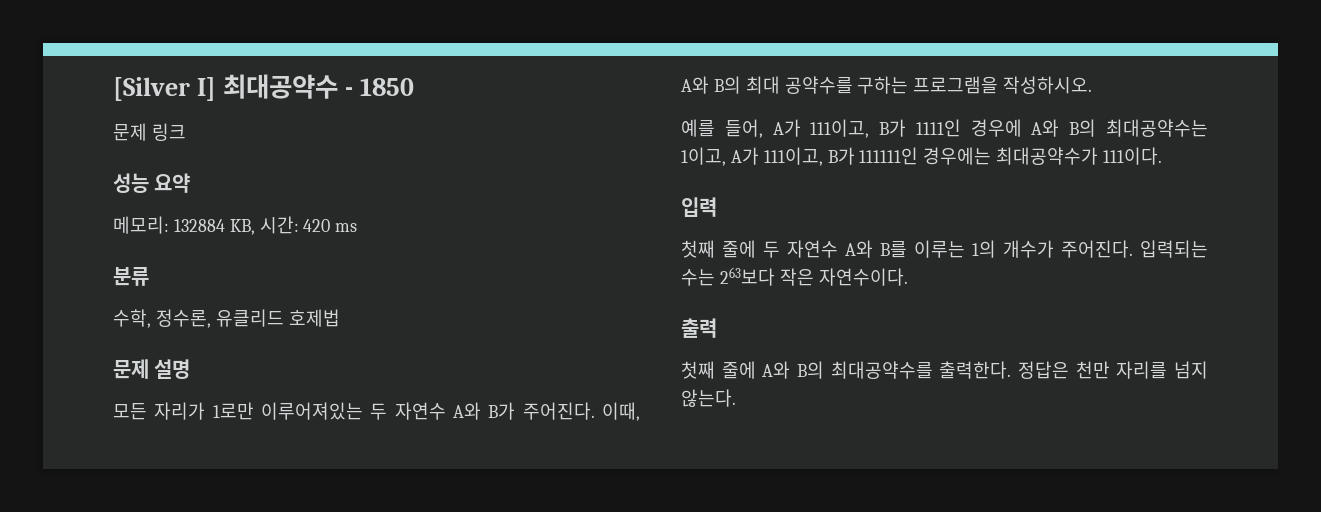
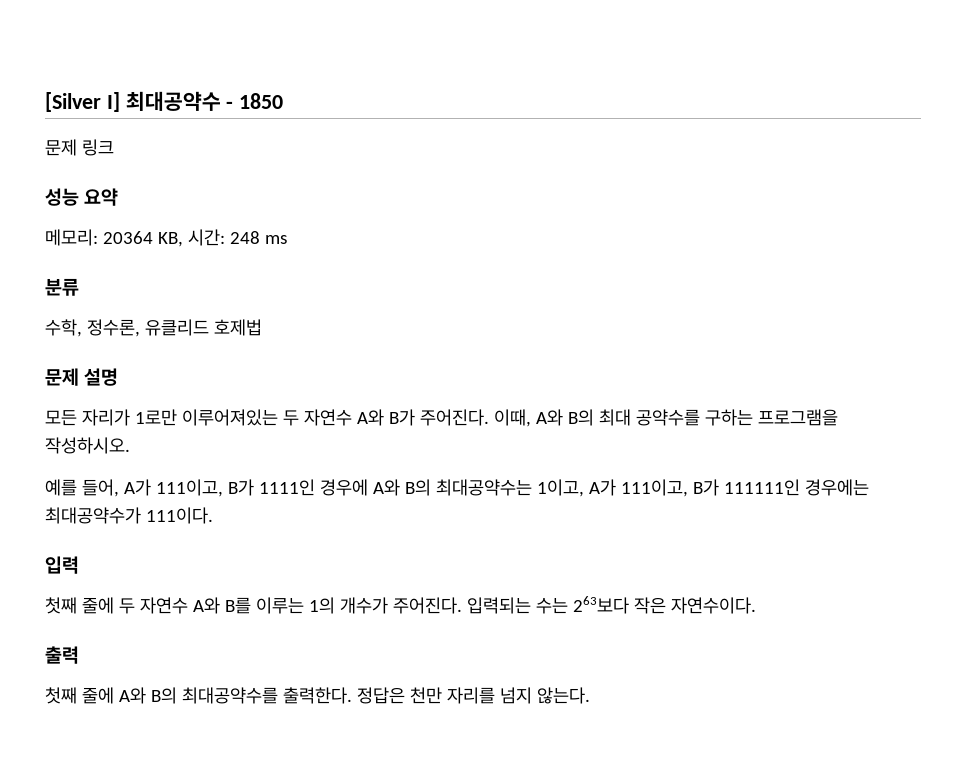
[173,219,225,232] 132884 -> [102,231,153,244] 20364
[303,219,331,232] 420 -> [229,231,260,244] 248

